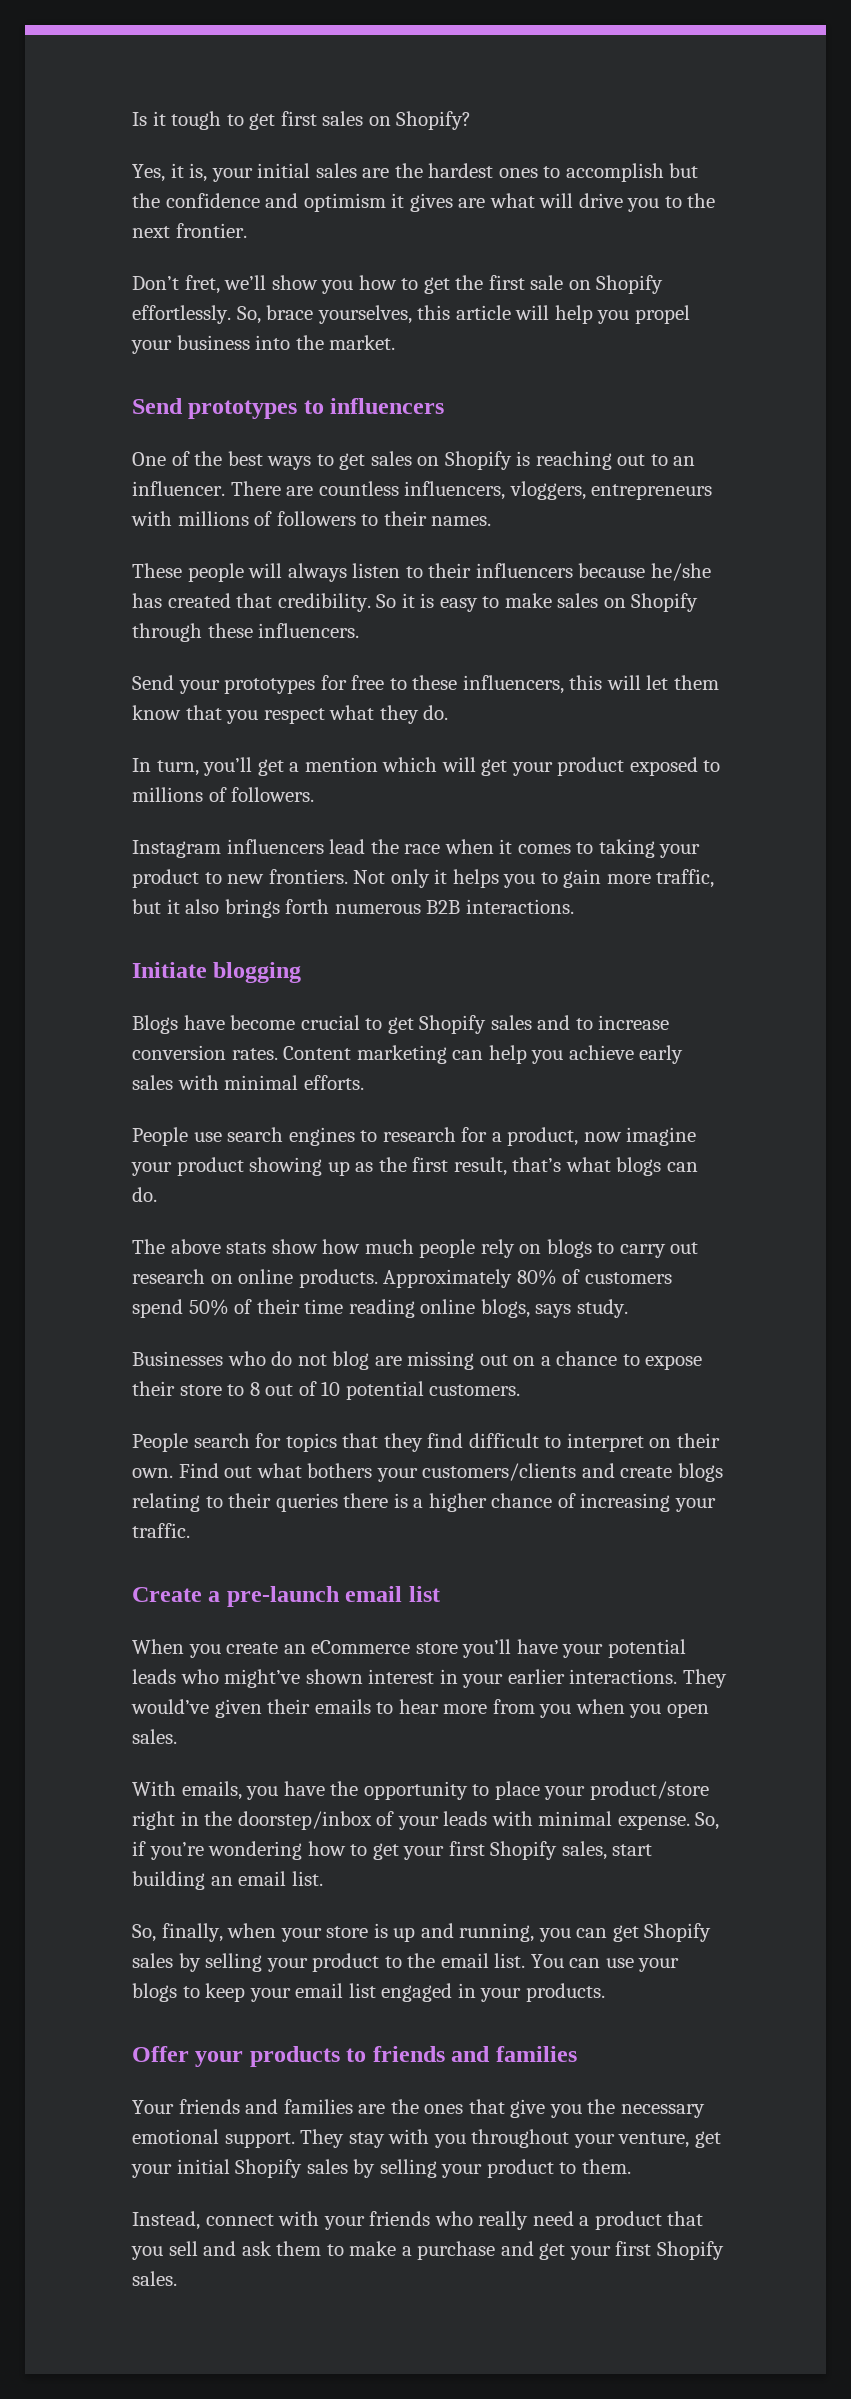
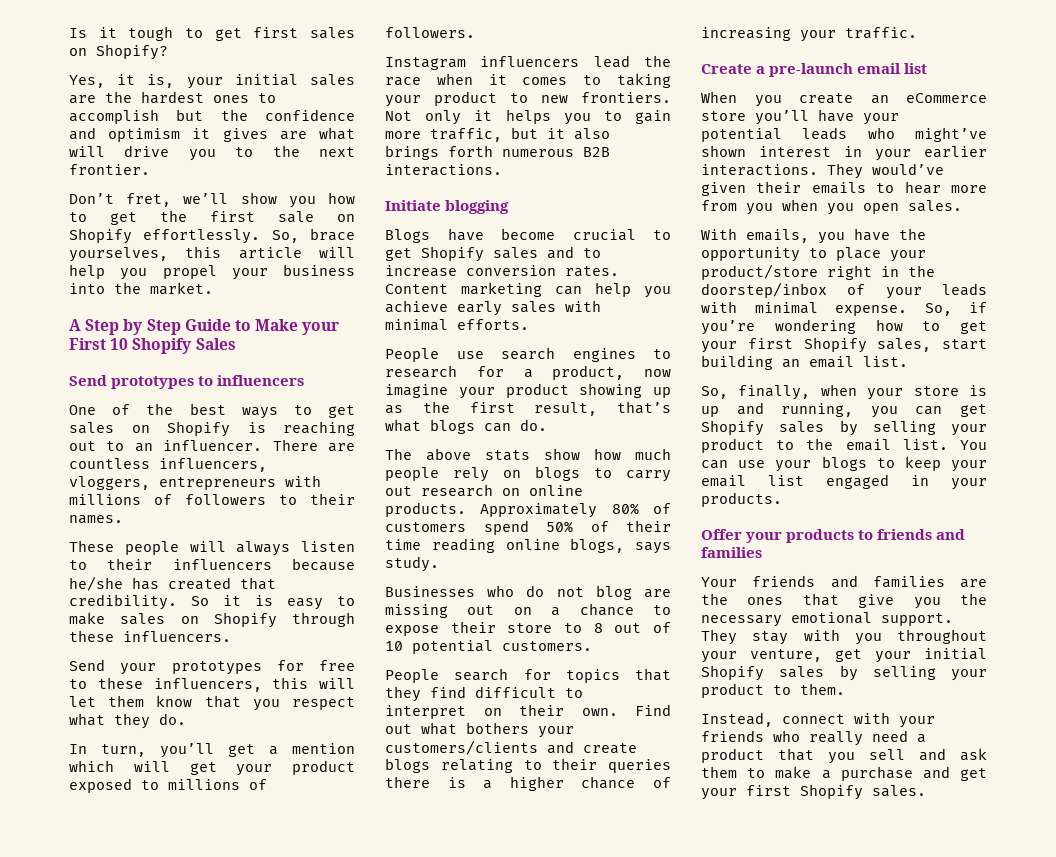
(396, 342) none -> [69,319,340,335] [69,338,236,354] // A Step by Step Guide to Make your First 10 Shopify Sales

